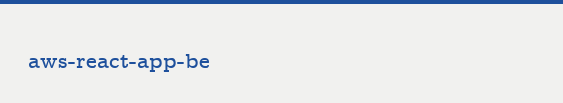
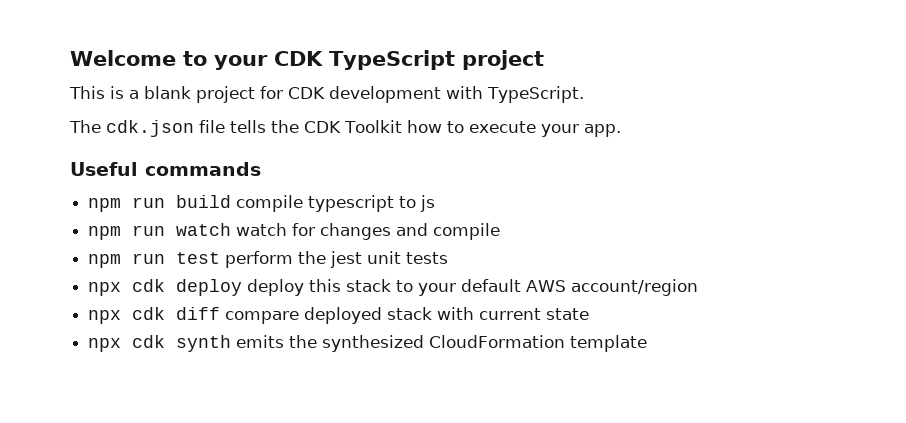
[28,54,210,72] aws-react-app-be -> [70,50,544,70] [69,86,584,103] [69,120,621,137] [70,162,261,176] [88,195,436,212] [88,223,501,240] [88,251,449,268] [88,279,699,296] [88,307,590,324] [88,335,648,352] Welcome to your CDK TypeScript project // This is a blank project for CDK development with TypeScript. // The cdk.json file tells the CDK Toolkit how to execute your app. // Useful commands // npm run build compile typescript to js // npm run watch watch for changes and compile // npm run test perform the jest unit tests // npx cdk deploy deploy this stack to your default AWS account/region // npx cdk diff compare deployed stack with current state // npx cdk synth emits the synthesized CloudFormation template

